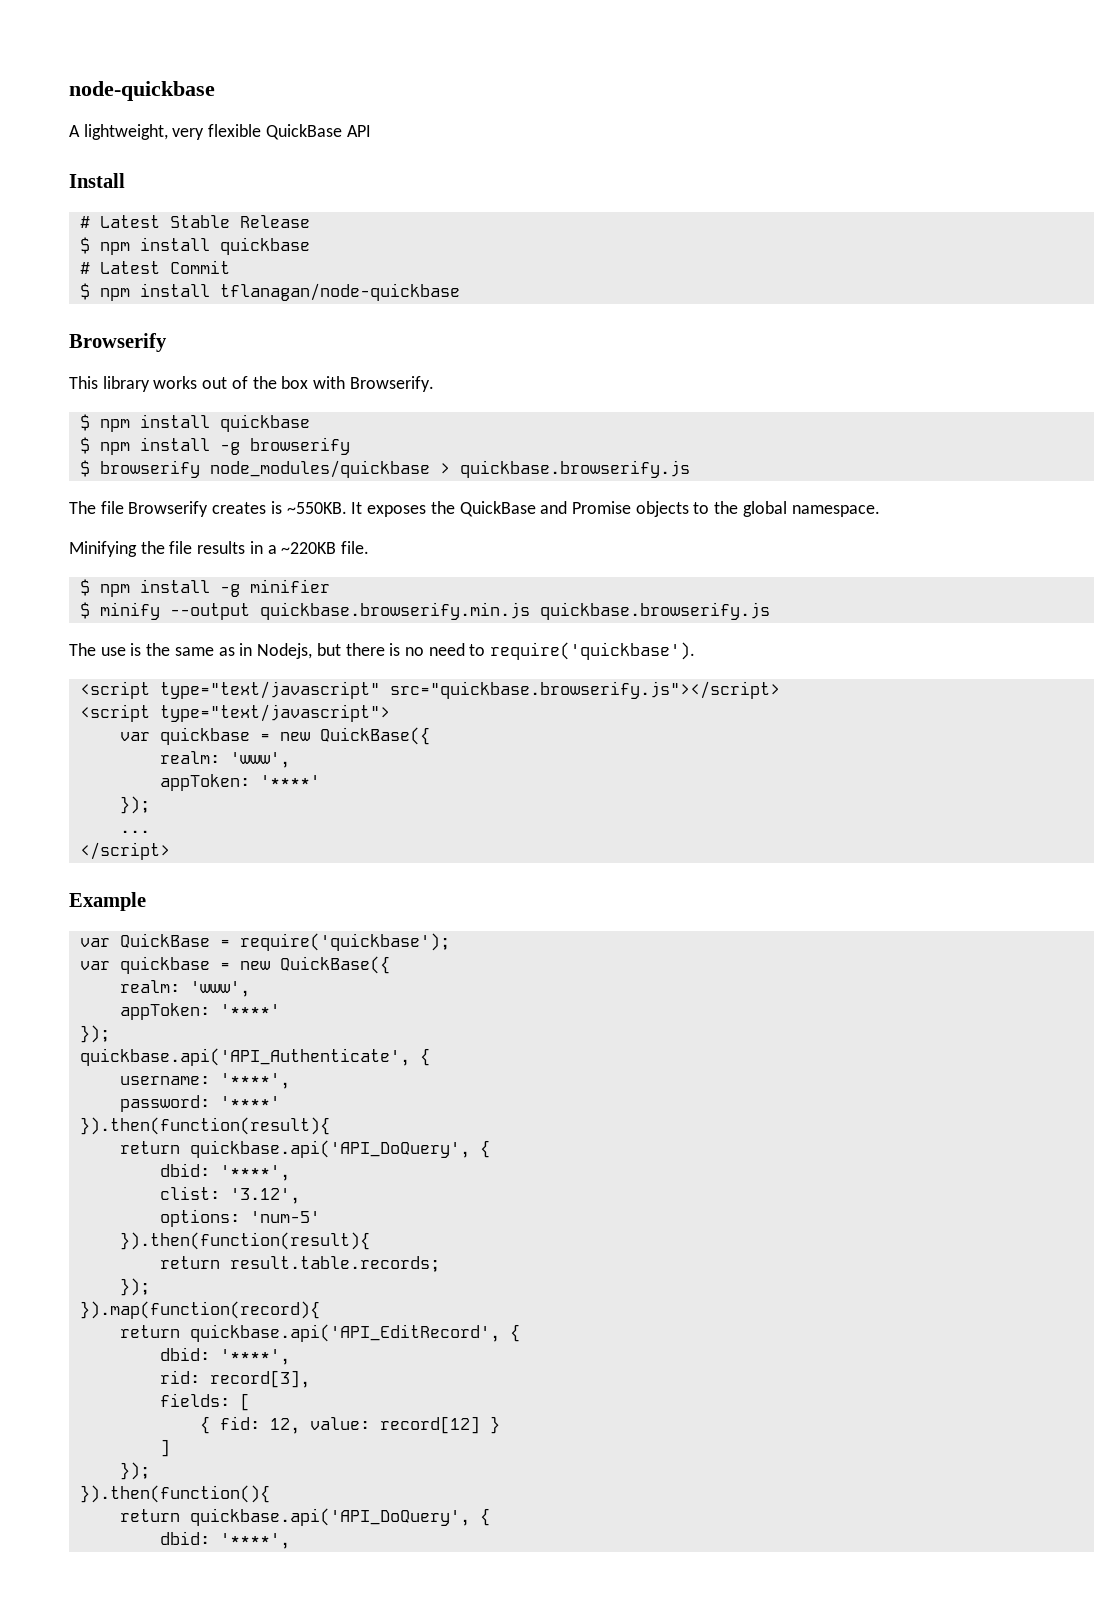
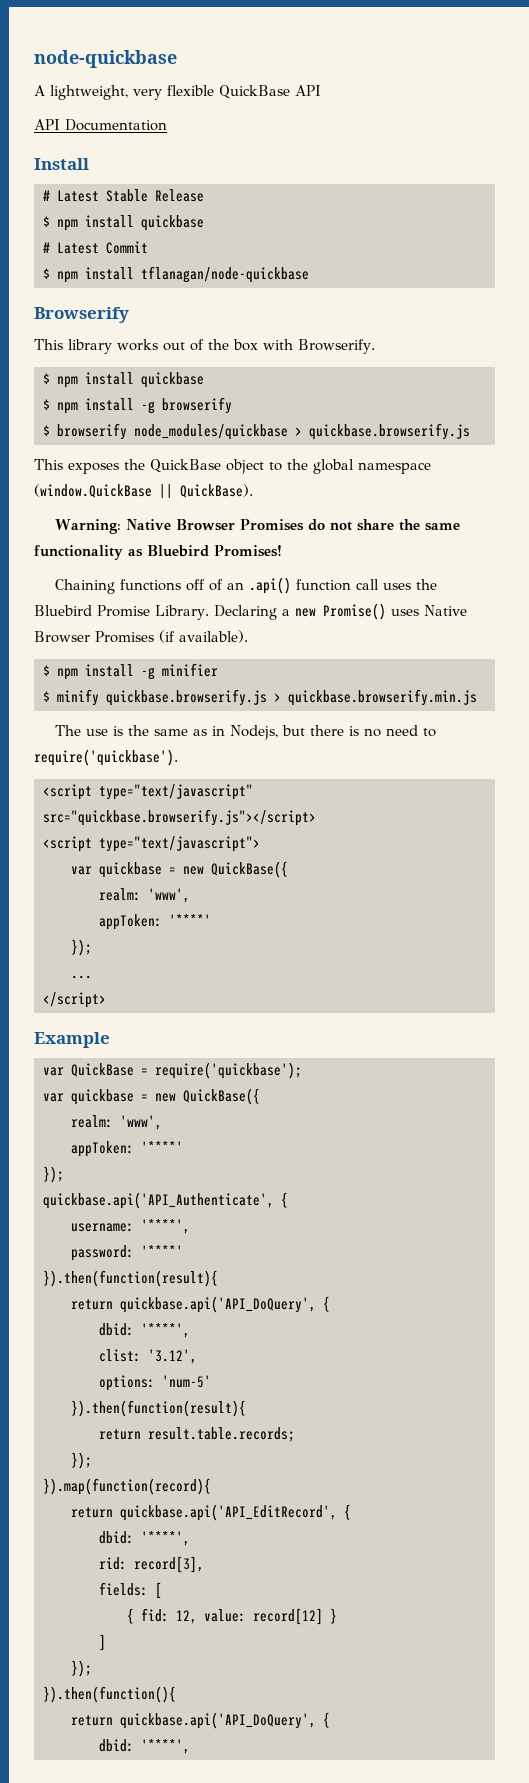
(371, 131) none -> [34,119,167,131] // API Documentation
[69,501,880,517] [69,541,370,557] The file Browserify creates is ~550KB. It exposes the QuickBase and Promise objects to the global namespace. // Minifying the file results in a ~220KB file. -> [34,459,431,474] [34,484,253,498] [55,519,461,534] [34,545,282,560] [55,577,438,594] [34,603,467,620] [34,630,248,643] This exposes the QuickBase object to the global namespace (window.QuickBase || QuickBase). // Warning: Native Browser Promises do not share the same functionality as Bluebird Promises! // Chaining functions off of an .api() function call uses the Bluebird Promise Library. Declaring a new Promise() uses Native Browser Promises (if available).
[169,603,250,620] --output -> [106,689,281,706] quickbase.browserify.js >
[539,602,770,620] quickbase.browserify.js -> (477, 697) none

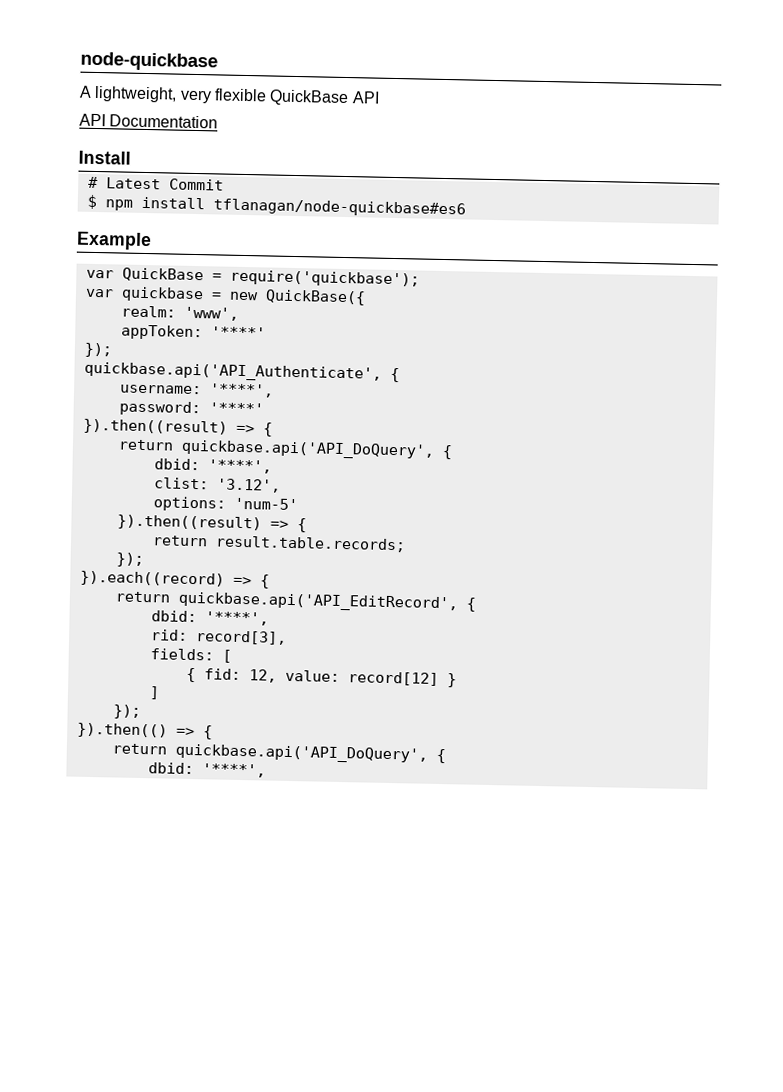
[43,189,204,202] [43,215,204,231] // # Latest Stable Release // $ npm install quickbase -> (131, 157) none
[141,266,309,283] [34,307,129,323] [34,339,375,354] [43,372,204,388] [43,397,232,414] [43,423,470,440] [34,459,431,474] [34,484,253,498] [55,519,461,534] [34,545,282,560] [55,577,438,594] [34,603,467,620] [34,630,248,643] [43,663,218,680] [43,689,477,706] [55,725,437,740] [34,749,178,766] [43,784,253,800] [43,809,316,826] [43,836,260,852] [71,861,288,878] [99,888,190,903] [99,914,211,930] [71,939,92,956] [71,975,92,979] [43,992,106,1008] tflanagan/node-quickbase // Browserify // This library works out of the box with Browserify. // $ npm install quickbase // $ npm install -g browserify // $ browserify node_modules/quickbase > quickbase.browserify.js // This exposes the QuickBase object to the global namespace (window.QuickBase || QuickBase). // Warning: Native Browser Promises do not share the same functionality as Bluebird Promises! // Chaining functions off of an .api() function call uses the Bluebird Promise Library. Declaring a new Promise() uses Native Browser Promises (if available). // $ npm install -g minifier // $ minify quickbase.browserify.js > quickbase.browserify.min.js // The use is the same as in Nodejs, but there is no need to require('quickbase'). // <script type="text/javascript" src="quickbase.browserify.js"></script> // <script type="text/javascript"> // var quickbase = new QuickBase({ // realm: 'www', // appToken: '****' // }); // ... // </script> -> [212,198,466,218] tflanagan/node-quickbase#es6
[43,1270,218,1287] }).then(function(result){ -> [82,418,273,437] }).then((result) => {
[71,1400,246,1417] }).then(function(result){ -> [116,514,307,533] }).then((result) => {
[43,1478,211,1495] }).map(function(record){ -> [79,570,270,589] }).each((record) => {
[43,1686,176,1703] }).then(function(){ -> [76,722,213,740] }).then(() => {

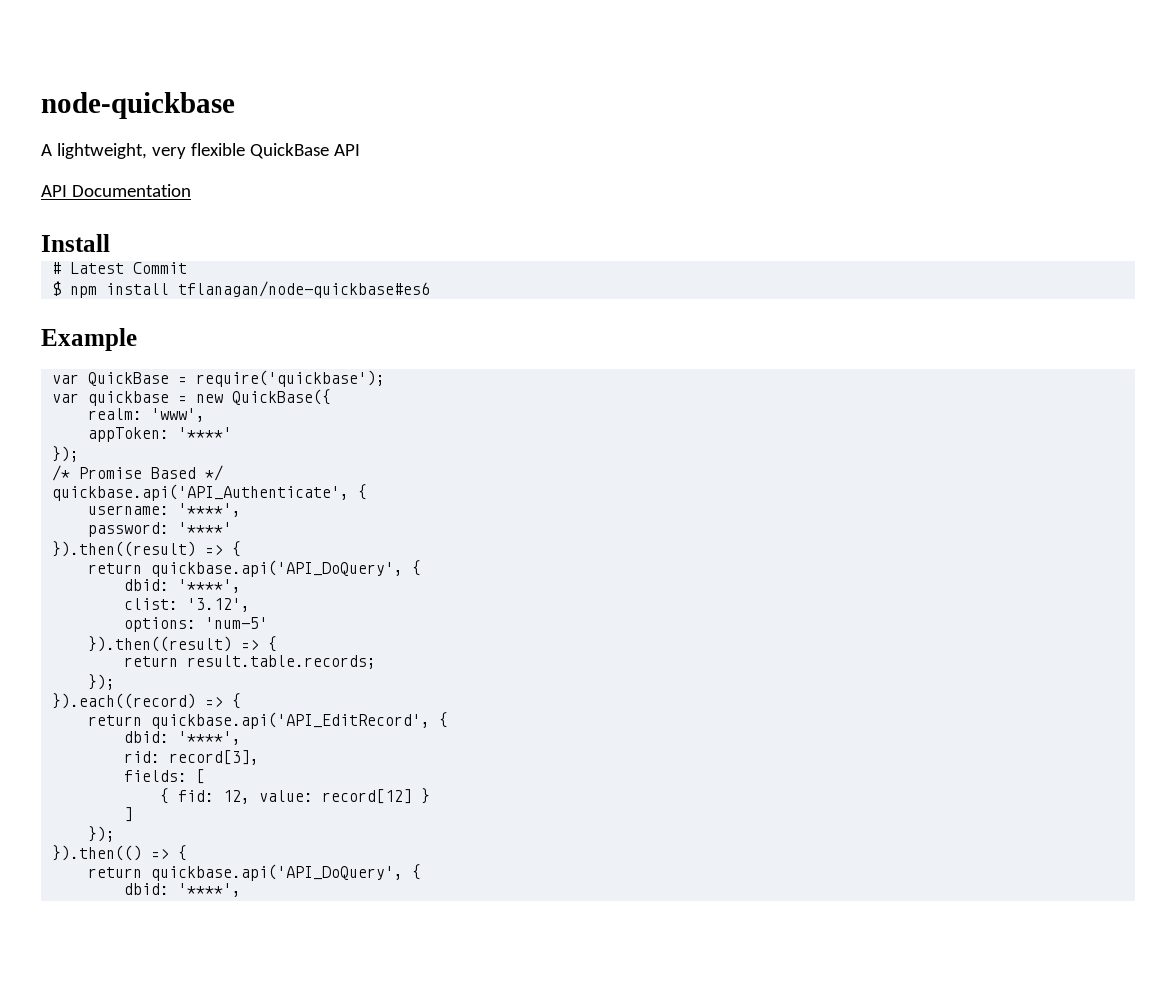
(113, 350) none -> [52,465,224,481] // /* Promise Based */

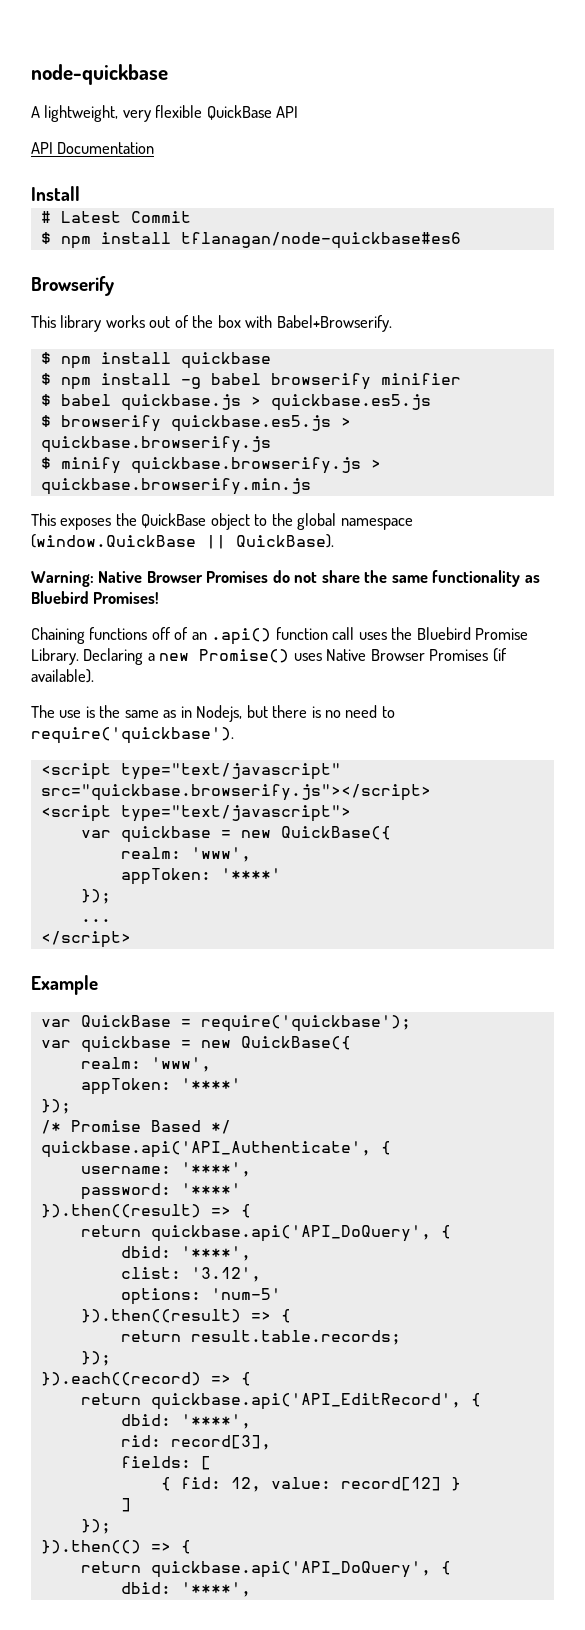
(431, 289) none -> [31,276,114,296] [31,315,392,332] [40,352,271,369] [40,373,461,390] [40,394,431,411] [40,415,351,432] [40,436,271,453] [40,457,381,474] [40,478,311,495] [31,513,413,530] [31,534,334,549] [31,570,540,587] [31,591,160,604] [31,627,529,645] [31,648,507,665] [31,669,94,683] [31,705,395,722] [31,727,234,744] [40,763,341,780] [40,784,431,801] [40,805,351,822] [80,826,391,843] [120,847,251,862] [120,868,281,885] [80,889,111,904] [80,919,111,922] [40,931,131,948] // Browserify // This library works out of the box with Babel+Browserify. // $ npm install quickbase // $ npm install -g babel browserify minifier // $ babel quickbase.js > quickbase.es5.js // $ browserify quickbase.es5.js > quickbase.browserify.js // $ minify quickbase.browserify.js > quickbase.browserify.min.js // This exposes the QuickBase object to the global namespace (window.QuickBase || QuickBase). // Warning: Native Browser Promises do not share the same functionality as Bluebird Promises! // Chaining functions off of an .api() function call uses the Bluebird Promise Library. Declaring a new Promise() uses Native Browser Promises (if available). // The use is the same as in Nodejs, but there is no need to require('quickbase'). // <script type="text/javascript" src="quickbase.browserify.js"></script> // <script type="text/javascript"> // var quickbase = new QuickBase({ // realm: 'www', // appToken: '****' // }); // ... // </script>

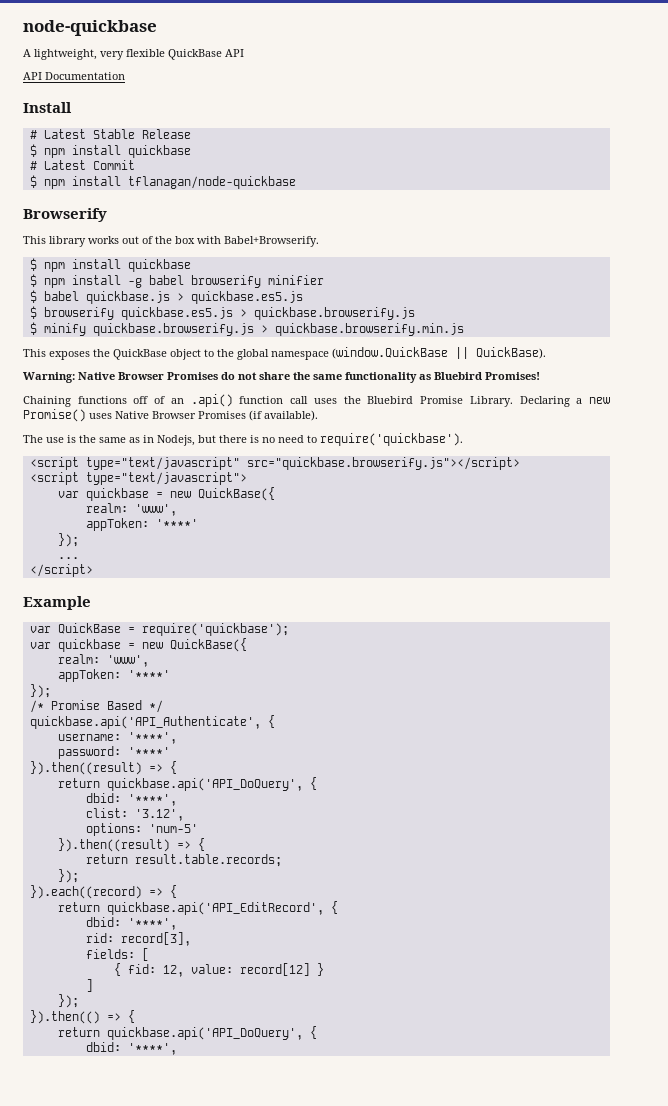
(80, 193) none -> [29,129,191,139] [29,144,191,158] // # Latest Stable Release // $ npm install quickbase
[180,232,461,249] tflanagan/node-quickbase#es6 -> [127,176,296,189] tflanagan/node-quickbase

